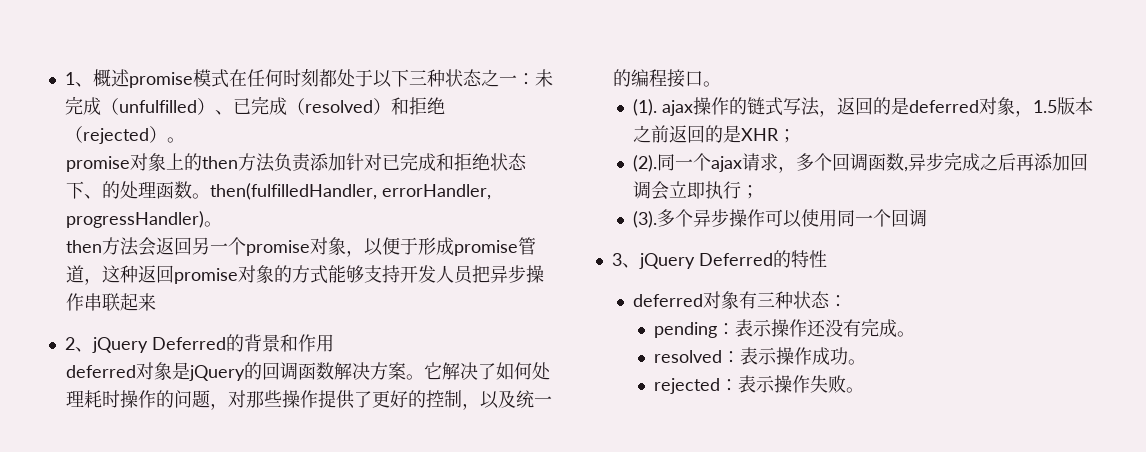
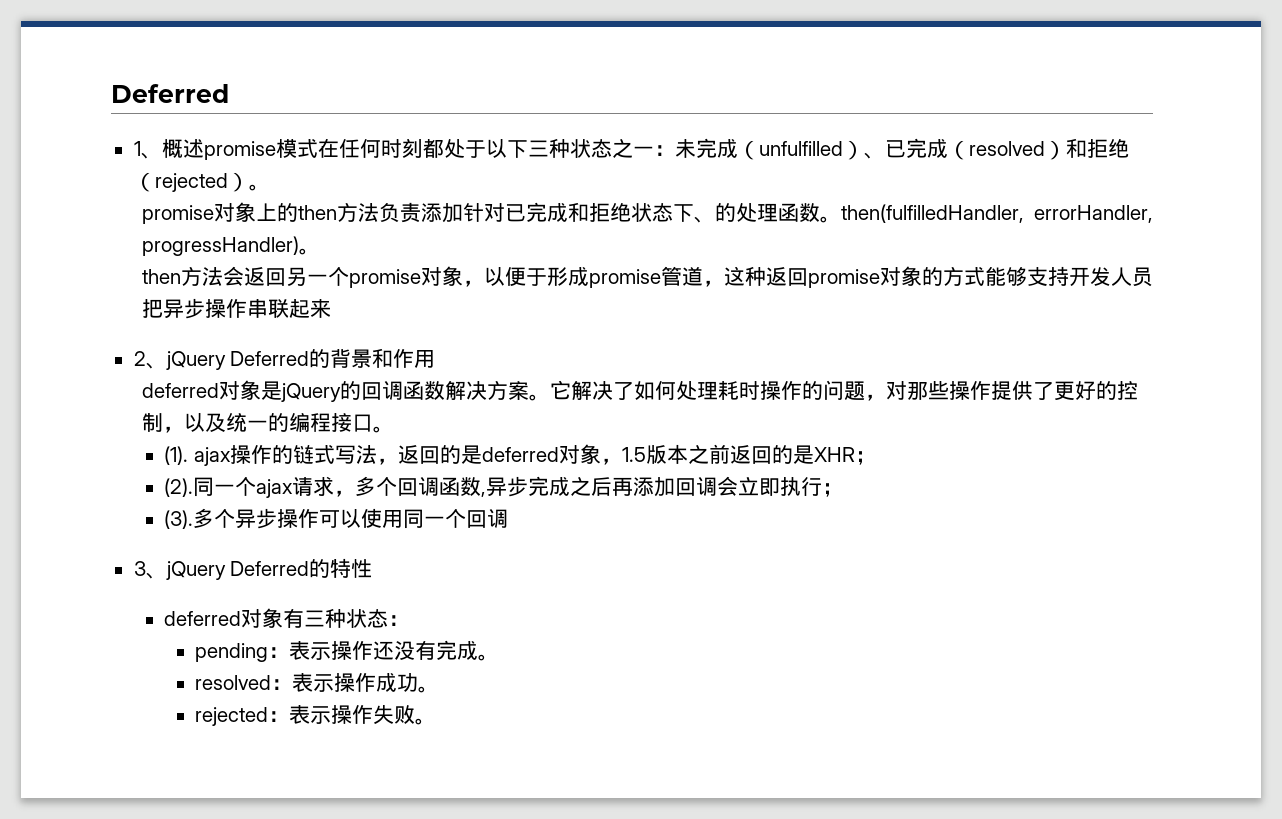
(64, 78) none -> [111,84,229,103] Deferred //

